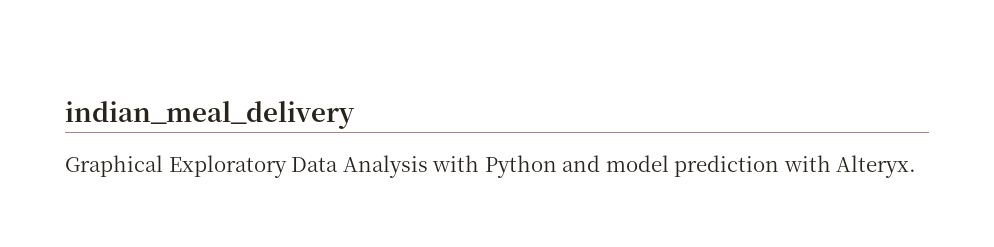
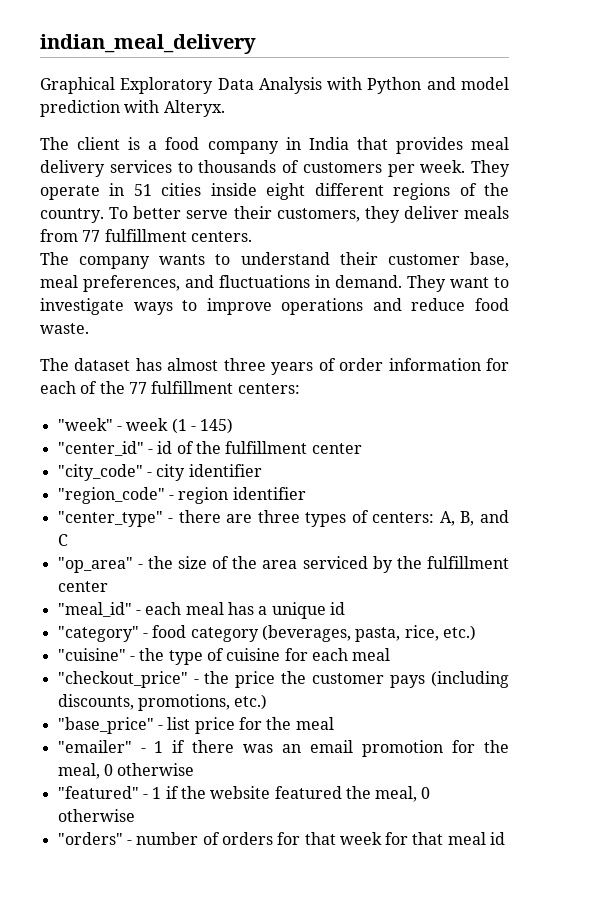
(917, 166) none -> [40,137,510,154] [40,160,510,177] [40,183,510,200] [40,206,509,223] [40,229,252,242] [40,252,510,269] [40,275,509,292] [40,298,509,315] [40,323,89,334] [40,358,510,375] [40,381,300,394] [57,418,234,434] [57,441,362,456] [57,464,262,481] [57,487,306,504] [57,510,510,527] [57,534,68,546] [57,556,509,573] [57,581,108,592] [57,602,345,619] [57,625,476,642] [57,648,391,665] [57,671,509,688] [57,694,268,711] [57,717,334,734] [57,740,509,757] [57,763,195,779] [57,786,431,802] [57,809,135,822] [57,832,506,845] // The client is a food company in India that provides meal delivery services to thousands of customers per week. They operate in 51 cities inside eight different regions of the country. To better serve their customers, they deliver meals from 77 fulfillment centers. // The company wants to understand their customer base, meal preferences, and fluctuations in demand. They want to investigate ways to improve operations and reduce food waste. // The dataset has almost three years of order information for each of the 77 fulfillment centers: // "week" - week (1 - 145) // "center_id" - id of the fulfillment center // "city_code" - city identifier // "region_code" - region identifier // "center_type" - there are three types of centers: A, B, and C // "op_area" - the size of the area serviced by the fulfillment center // "meal_id" - each meal has a unique id // "category" - food category (beverages, pasta, rice, etc.) // "cuisine" - the type of cuisine for each meal // "checkout_price" - the price the customer pays (including discounts, promotions, etc.) // "base_price" - list price for the meal // "emailer" - 1 if there was an email promotion for the meal, 0 otherwise // "featured" - 1 if the website featured the meal, 0 otherwise // "orders" - number of orders for that week for that meal id

